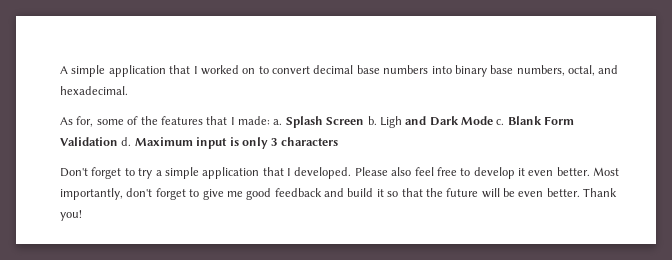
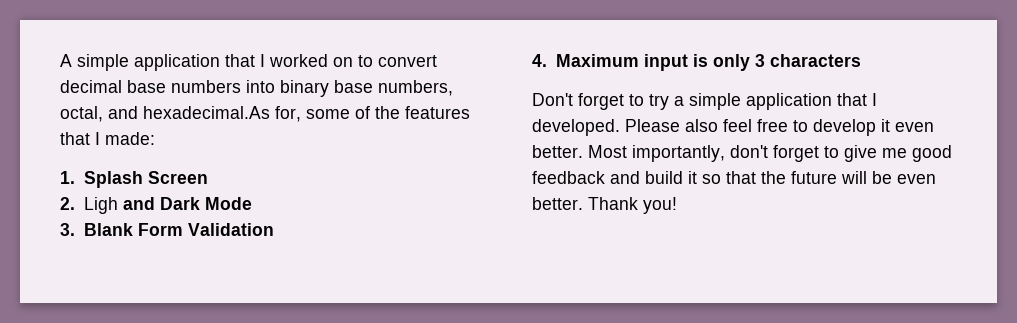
[60,86,128,95] [60,117,73,125] hexadecimal. // As -> [143,106,270,119] hexadecimal.As
[273,119,283,125] a. -> [60,171,75,184] // 1.
[367,116,377,125] b. -> [60,197,75,210] // 2.
[496,119,505,125] c. -> [60,223,75,236] // 3.
[121,137,132,146] d. -> [532,54,547,67] // 4.

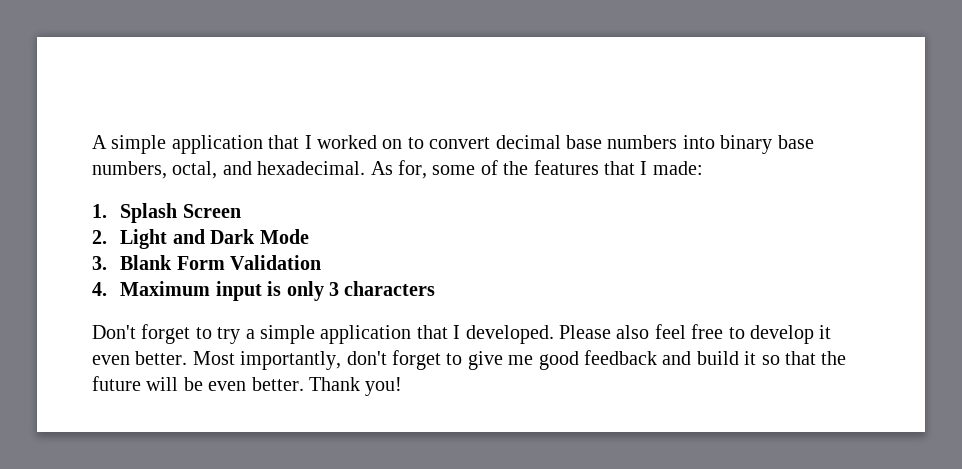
[143,106,270,119] hexadecimal.As -> [257,161,393,175] hexadecimal. As
[83,197,118,214] Ligh -> [120,229,168,249] Light

